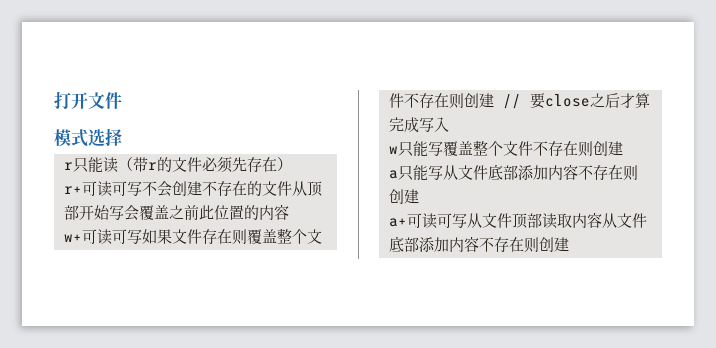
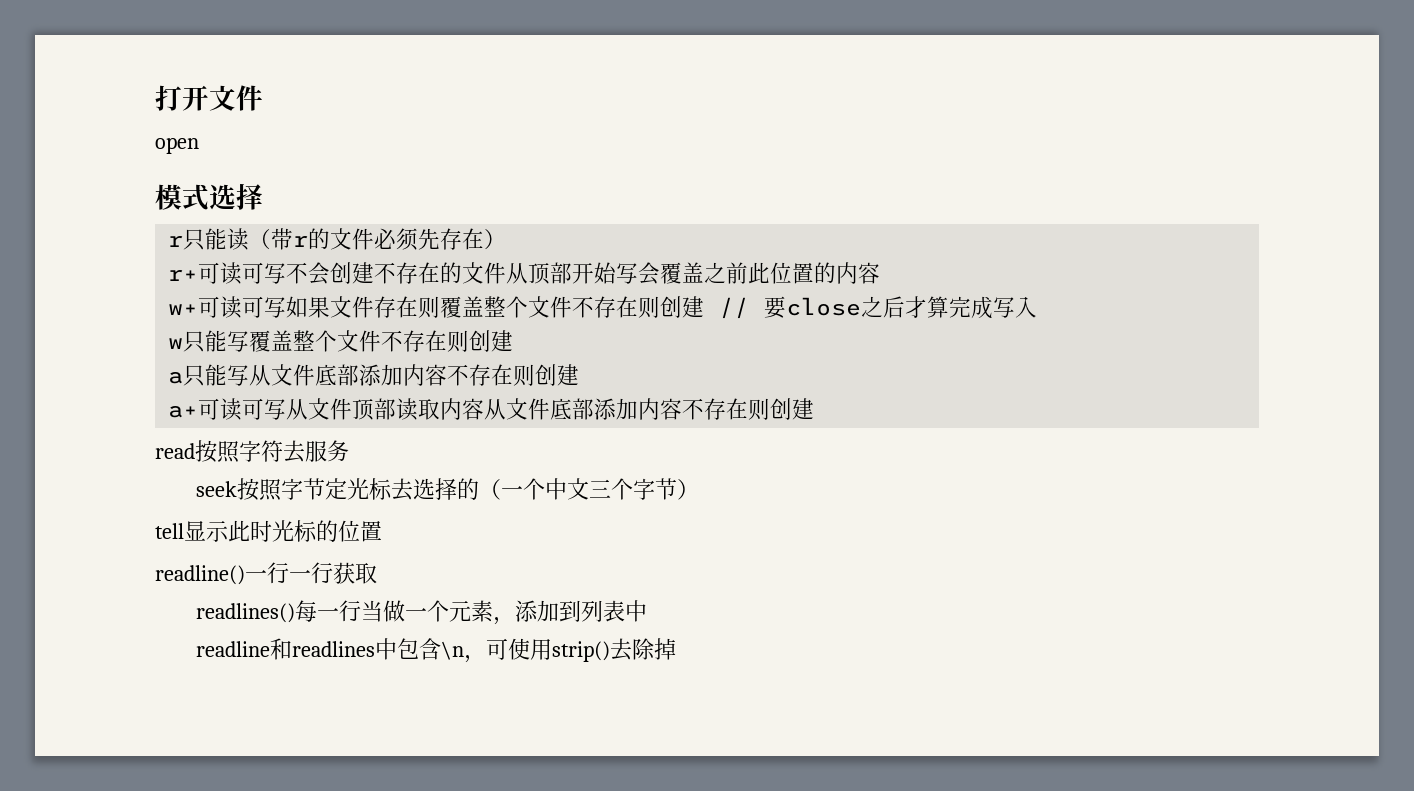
(122, 100) none -> [155,137,199,154] // open
(569, 244) none -> [155,440,349,463] [195,478,699,501] [155,520,382,542] [155,562,377,585] [195,600,647,625] [195,638,676,663] // read按照字符去服务 // seek按照字节定光标去选择的（一个中文三个字节） // tell显示此时光标的位置 // readline()一行一行获取 // readlines()每一行当做一个元素，添加到列表中 // readline和readlines中包含\n，可使用strip()去除掉

